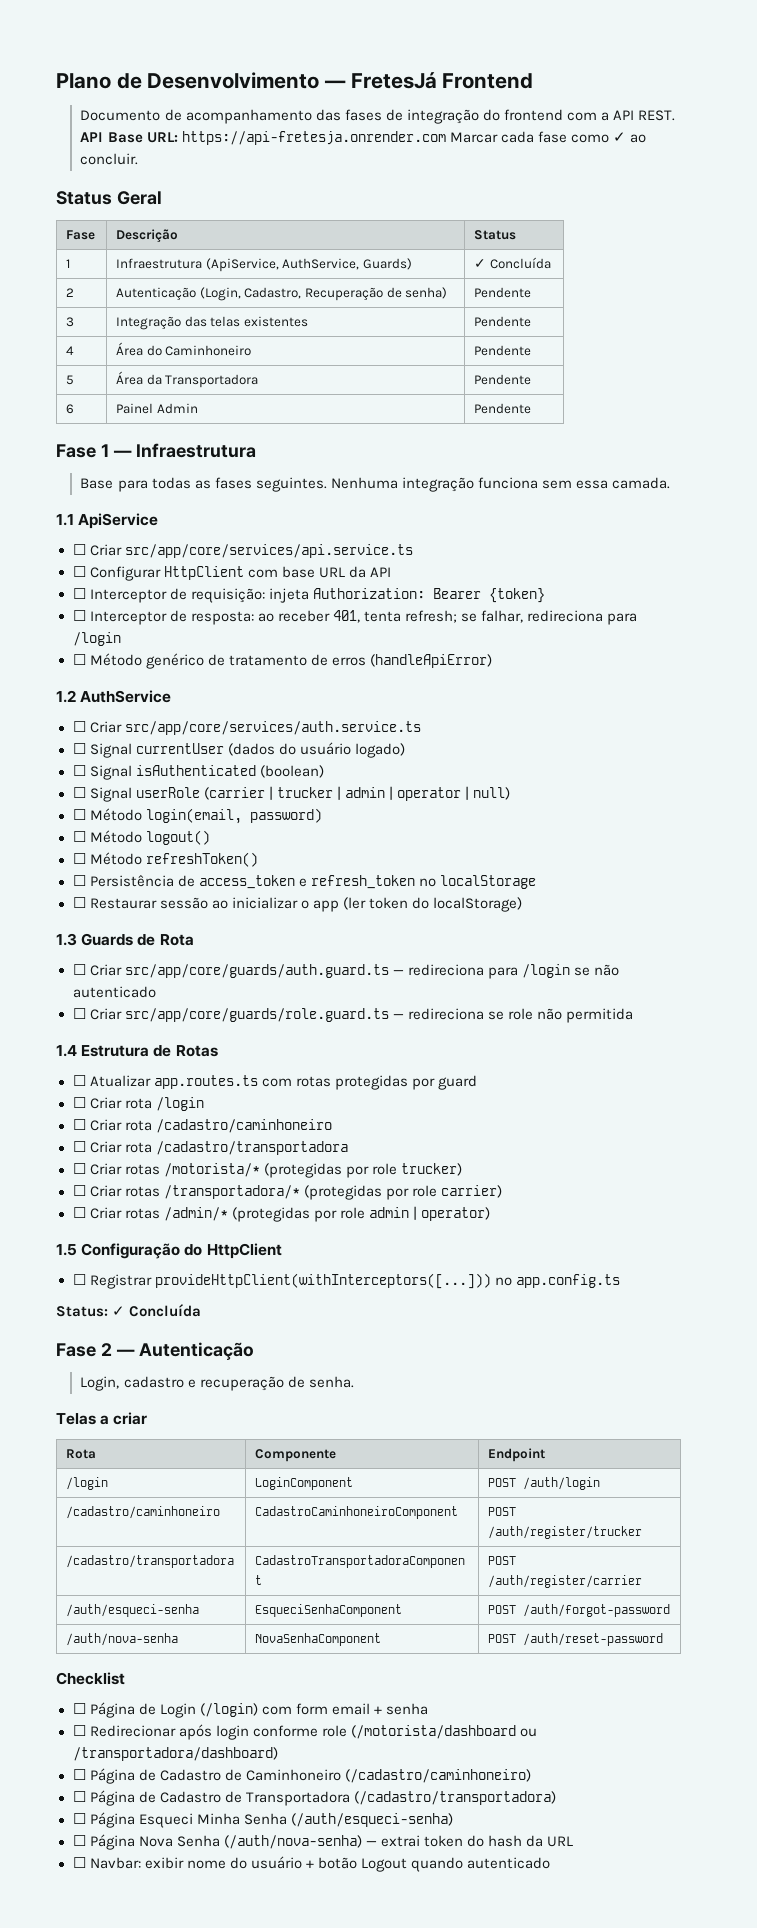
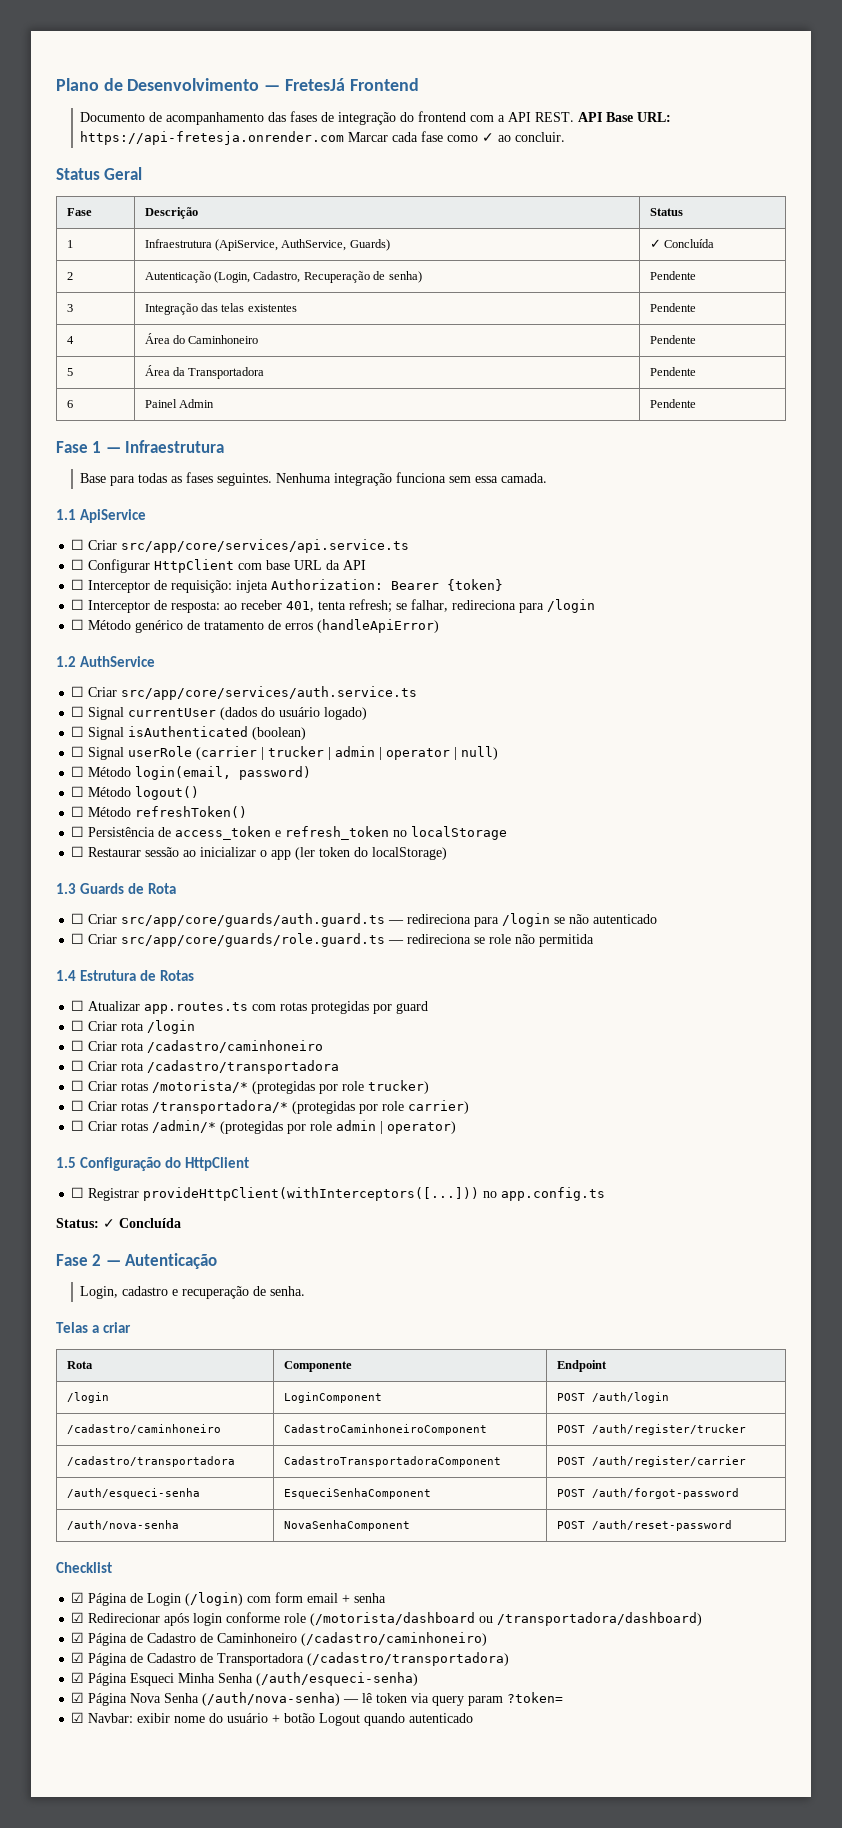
[72,1703,86,1714] ☐ -> [71,1592,85,1603] ☑
[72,1725,86,1736] ☐ -> [71,1612,85,1623] ☑
[72,1769,86,1780] ☐ -> [71,1632,85,1643] ☑
[72,1791,86,1802] ☐ -> [71,1652,85,1663] ☑
[72,1813,86,1824] ☐ -> [71,1672,85,1683] ☑
[72,1835,86,1846] ☐ -> [71,1692,85,1703] ☑
[380,1835,574,1847] [72,1857,86,1868] extrai token do hash da URL // ☐ -> [362,1692,564,1706] [71,1712,85,1723] lê token via query param ?token= // ☑

